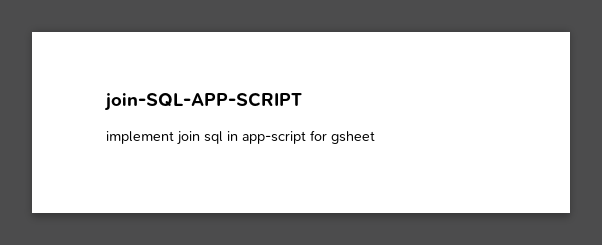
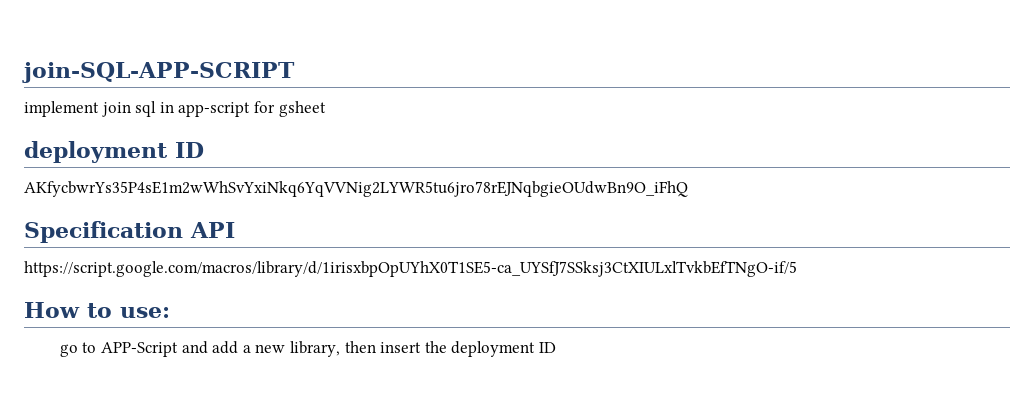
(375, 137) none -> [24,141,204,163] [24,181,688,197] [24,221,235,243] [24,261,797,277] [24,302,170,318] [59,341,556,357] // deployment ID // AKfycbwrYs35P4sE1m2wWhSvYxiNkq6YqVVNig2LYWR5tu6jro78rEJNqbgieOUdwBn9O_iFhQ // Specification API // https://script.google.com/macros/library/d/1irisxbpOpUYhX0T1SE5-ca_UYSfJ7SSksj3CtXIULxlTvkbEfTNgO-if/5 // How to use: // go to APP-Script and add a new library, then insert the deployment ID

